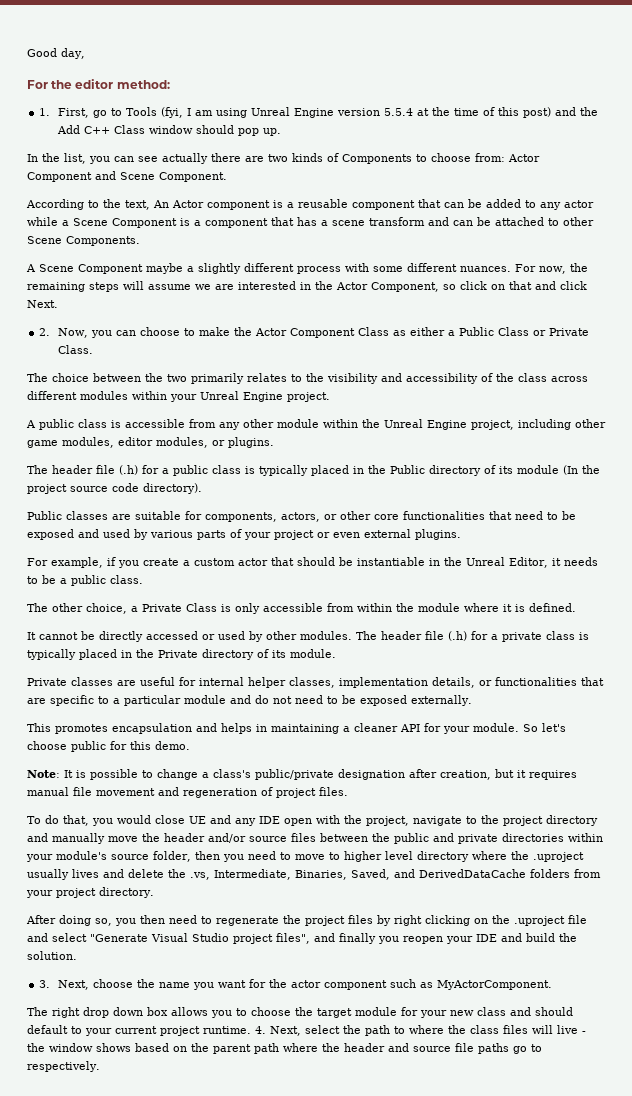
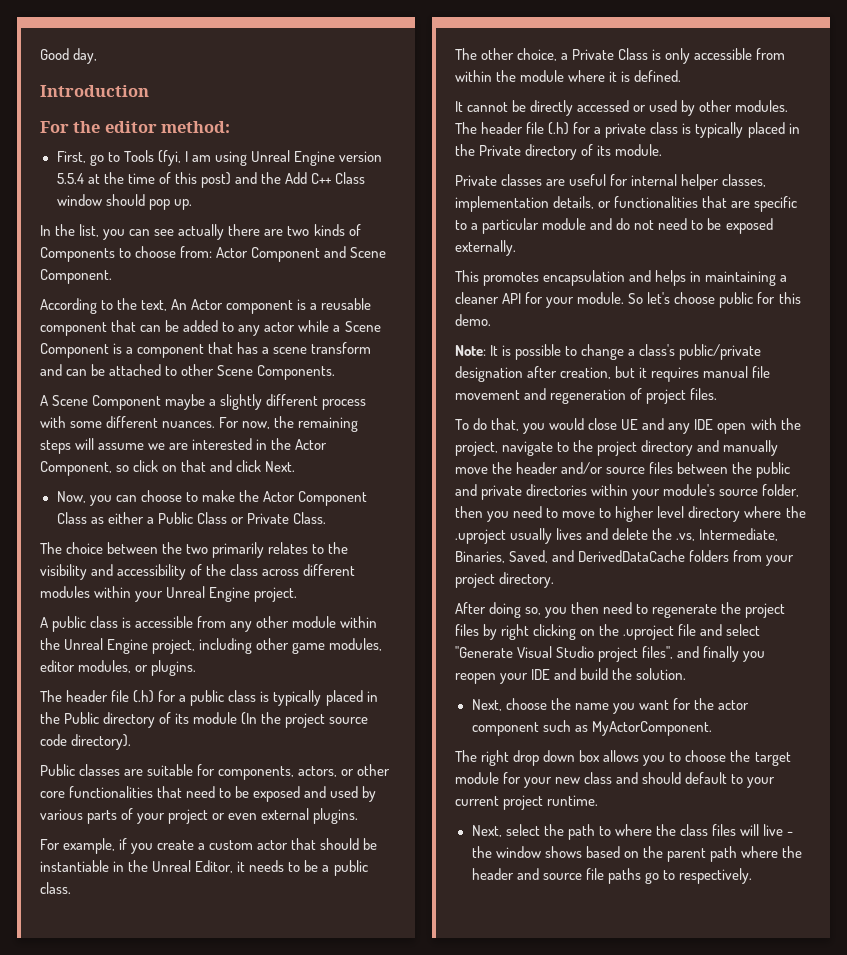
(85, 53) none -> [40,85,149,97] // Introduction
[39,108,51,116] 1. -> (231, 127) none
[39,328,51,336] 2. -> (296, 466) none
[39,980,51,988] 3. -> (687, 674) none
[255,1026,266,1034] 4. -> (599, 800) //

